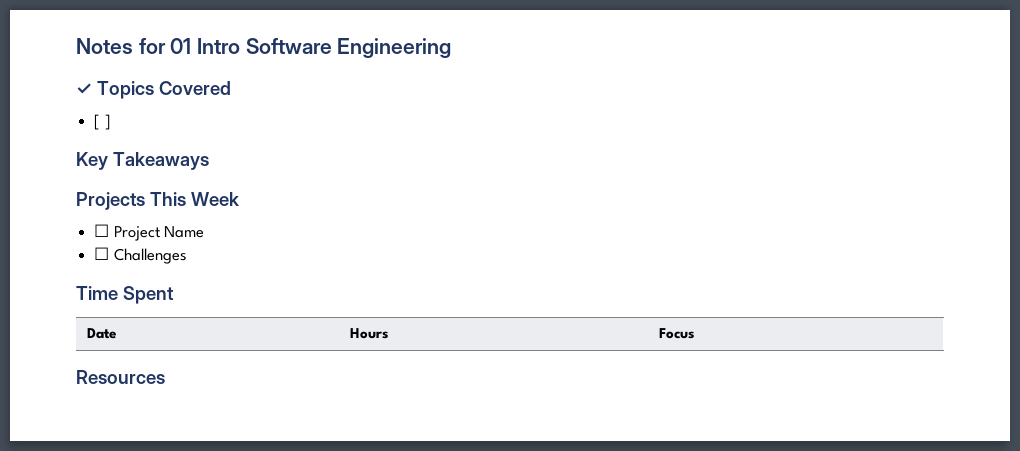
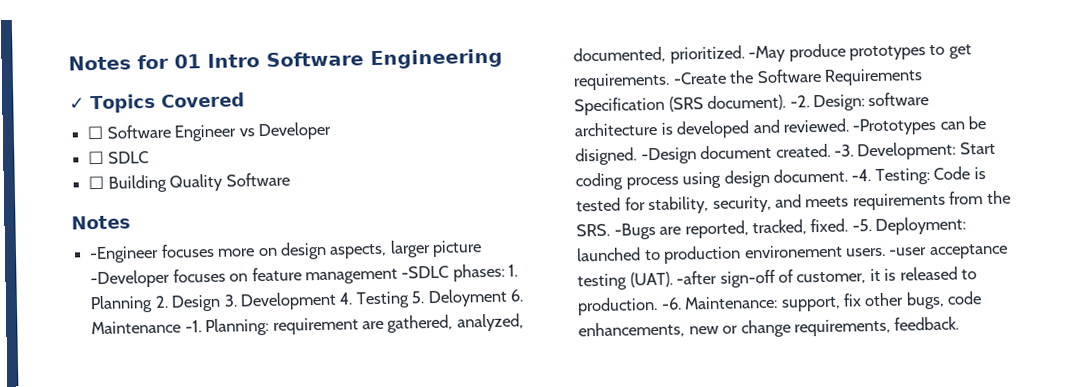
[94,114,111,130] [76,152,209,170] [76,192,239,210] [94,224,205,241] [94,247,187,264] [76,286,174,304] [86,328,116,339] [349,328,388,339] [658,328,694,339] [76,370,165,384] [ ] // Key Takeaways // Projects This Week // ☐ Project Name // ☐ Challenges // Time Spent // Date | Hours | Focus // Resources -> [87,121,331,142] [88,150,149,165] [88,172,290,193] [71,215,131,230] [89,240,483,264] [90,263,519,289] [90,288,524,314] [91,313,524,337] [573,43,972,64] [573,68,923,91] [574,92,930,116] [574,116,987,139] [575,141,996,166] [575,166,986,191] [576,190,1011,215] [576,216,967,240] [576,243,1008,264] [577,266,978,291] [577,291,983,316] [578,316,960,339] ☐ Software Engineer vs Developer // ☐ SDLC // ☐ Building Quality Software // Notes // -Engineer focuses more on design aspects, larger picture -Developer focuses on feature management -SDLC phases: 1. Planning 2. Design 3. Development 4. Testing 5. Deloyment 6. Maintenance -1. Planning: requirement are gathered, analyzed, documented, prioritized. -May produce prototypes to get requirements. -Create the Software Requirements Specification (SRS document). -2. Design: software architecture is developed and reviewed. -Prototypes can be disigned. -Design document created. -3. Development: Start coding process using design document. -4. Testing: Code is tested for stability, security, and meets requirements from the SRS. -Bugs are reported, tracked, fixed. -5. Deployment: launched to production environement users. -user acceptance testing (UAT). -after sign-off of customer, it is released to production. -6. Maintenance: support, fix other bugs, code enhancements, new or change requirements, feedback.

